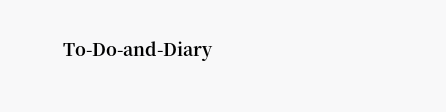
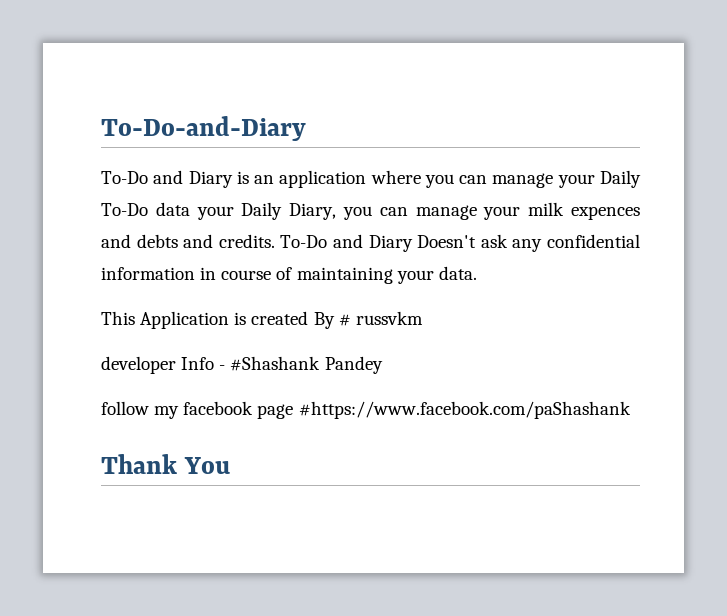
(213, 51) none -> [101,170,641,188] [101,202,641,220] [101,234,641,252] [101,266,477,284] [101,311,423,329] [101,356,383,374] [101,401,631,419] [101,454,230,474] // To-Do and Diary is an application where you can manage your Daily To-Do data your Daily Diary, you can manage your milk expences and debts and credits. To-Do and Diary Doesn't ask any confidential information in course of maintaining your data. // This Application is created By # russvkm // developer Info - #Shashank Pandey // follow my facebook page #https://www.facebook.com/paShashank // Thank You

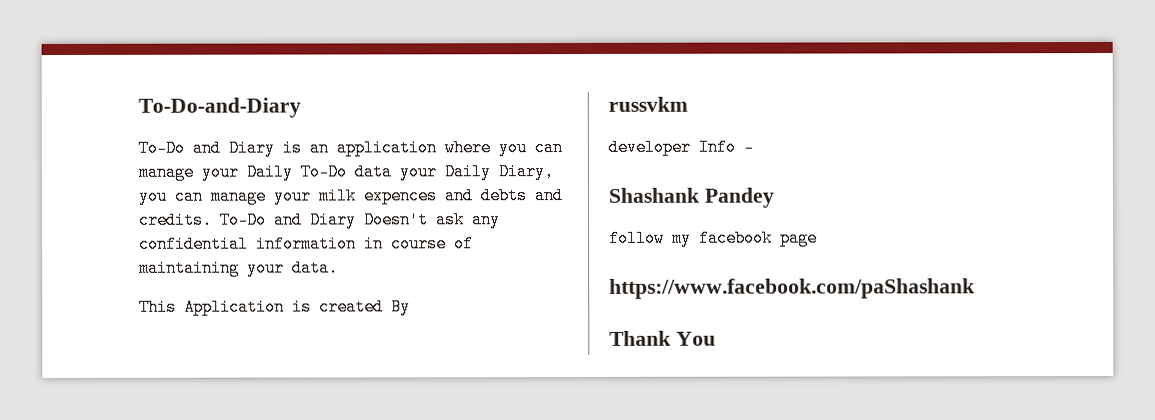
[338,314,351,326] # -> (411, 307) //
[230,356,321,371] #Shashank -> [608,187,699,203] // Shashank
[298,401,631,419] #https://www.facebook.com/paShashank -> [609,278,975,299] // https://www.facebook.com/paShashank

